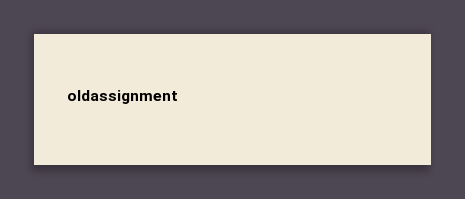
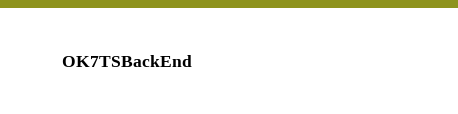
[67,90,178,104] oldassignment -> [62,55,192,67] OK7TSBackEnd

